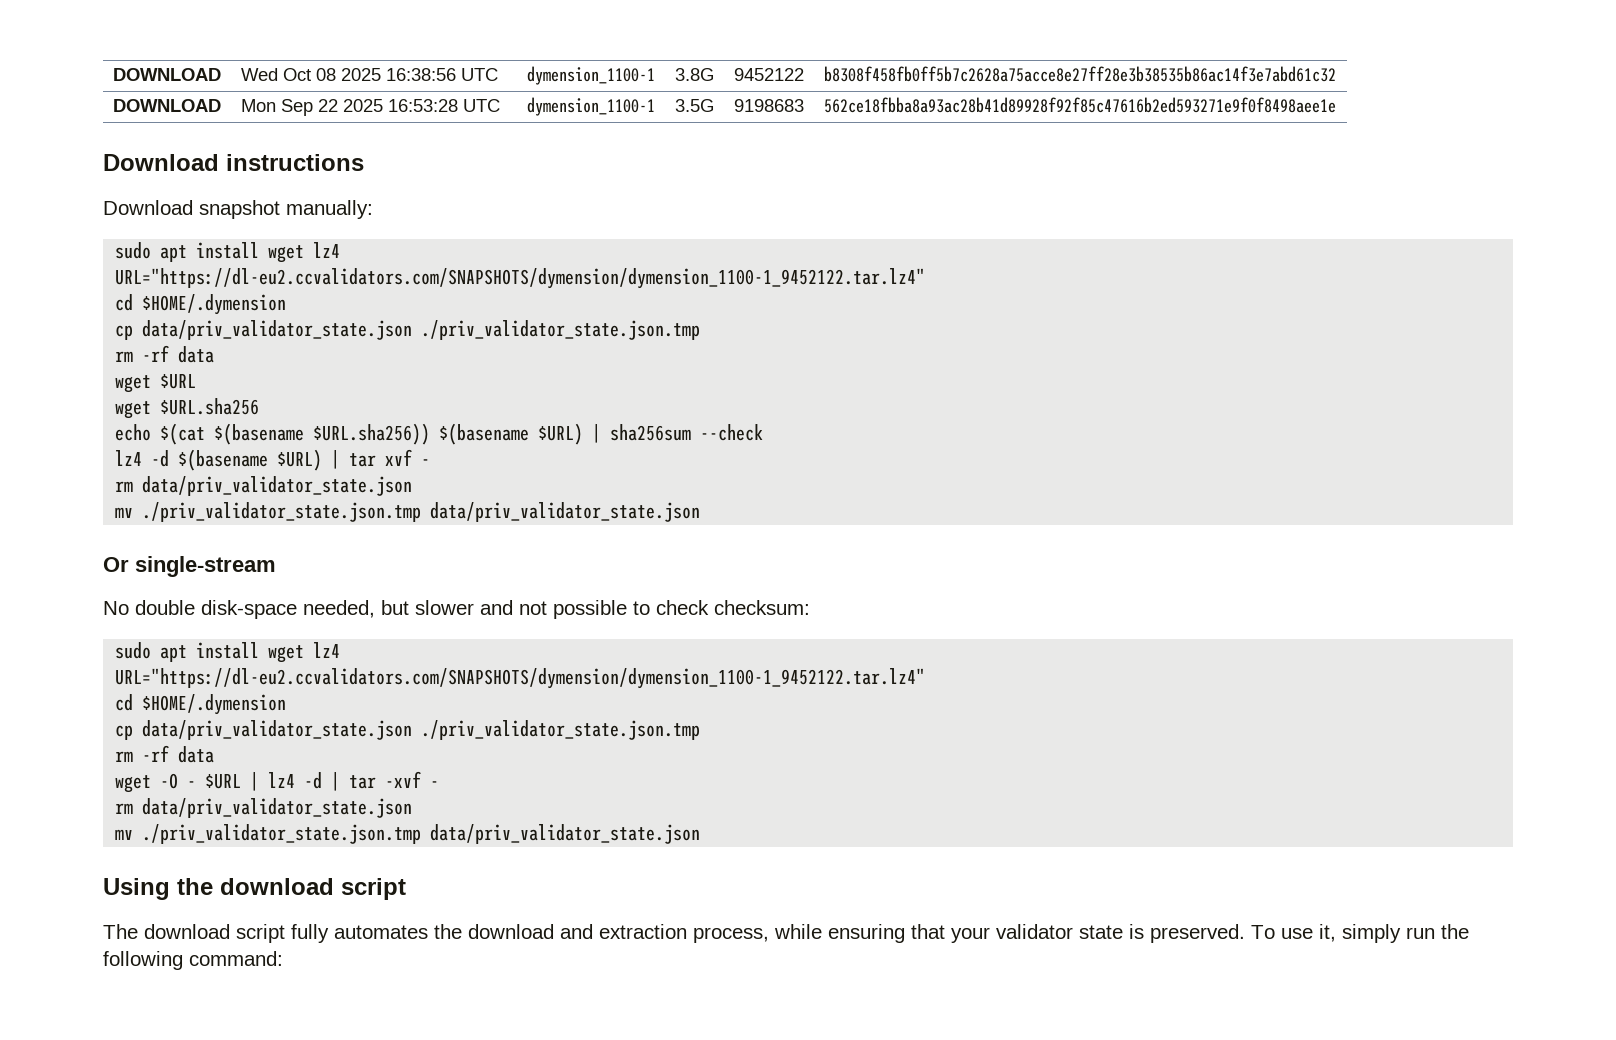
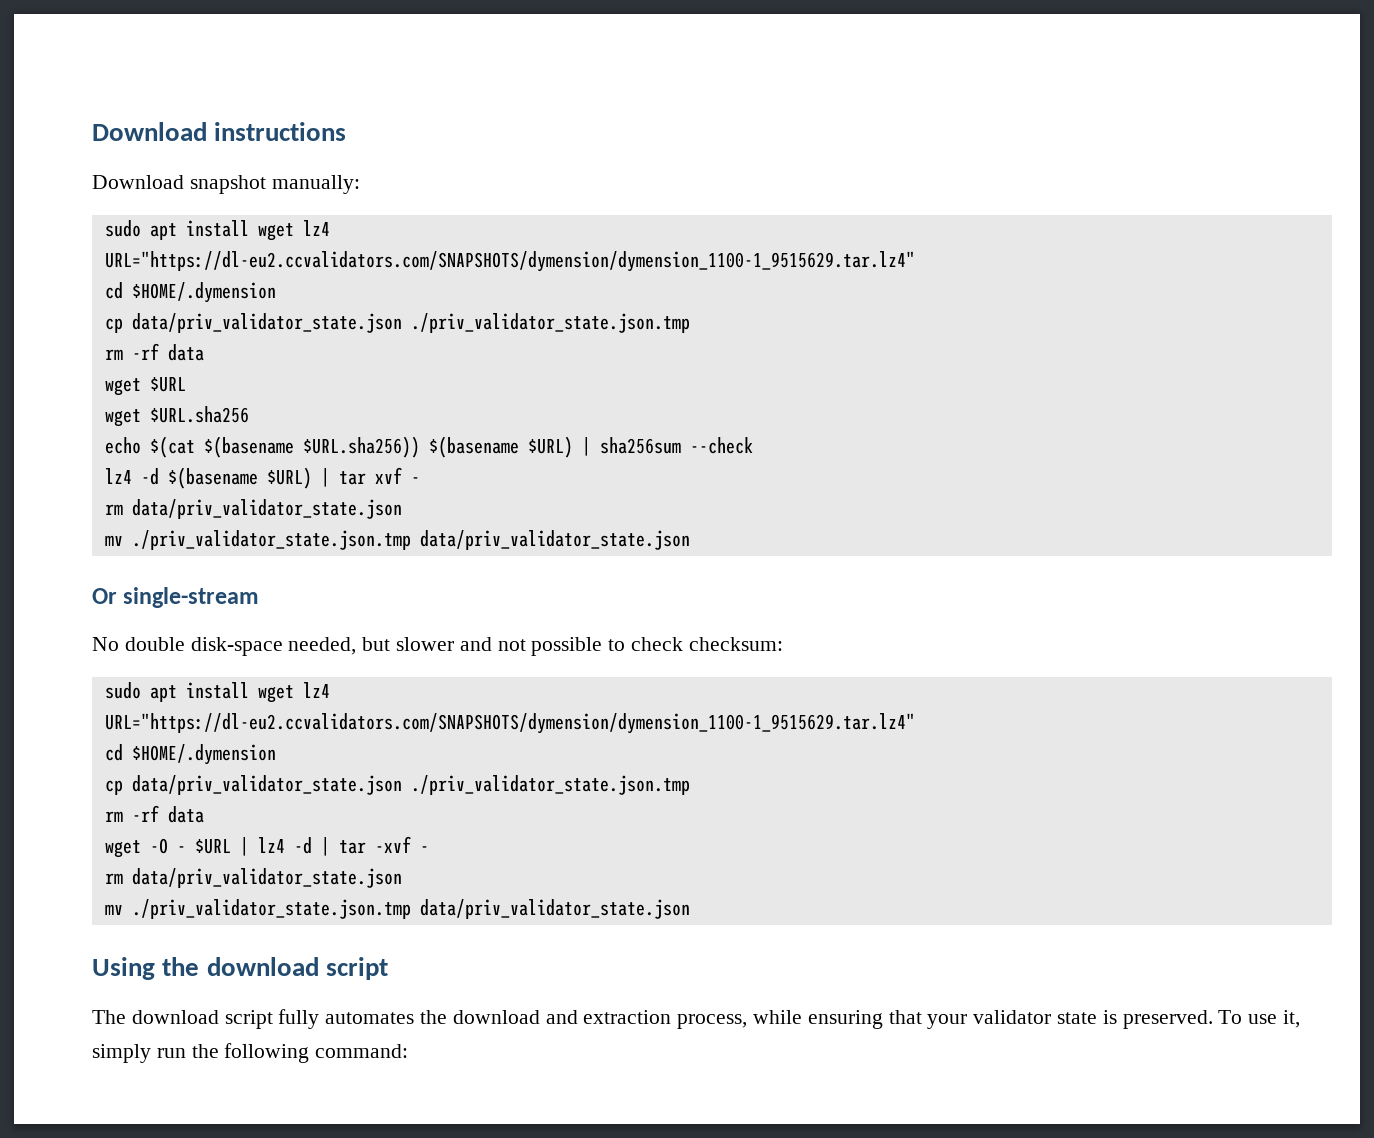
[112,68,221,81] [240,68,498,81] [526,66,655,85] [674,68,714,81] [733,68,804,81] [823,66,1336,82] [112,99,221,112] [240,99,500,116] [526,97,655,116] [674,99,714,112] [733,99,804,112] [823,97,1336,113] DOWNLOAD | Wed Oct 08 2025 16:38:56 UTC | dymension_1100-1 | 3.8G | 9452122 | b8308f458fb0ff5b7c2628a75acce8e27ff28e3b38535b86ac14f3e7abd61c32 // DOWNLOAD | Mon Sep 22 2025 16:53:28 UTC | dymension_1100-1 | 3.5G | 9198683 | 562ce18fbba8a93ac28b41d89928f92f85c47616b2ed593271e9f0f8498aee1e // -> (92, 131) none
[115,268,926,289] URL="https://dl-eu2.ccvalidators.com/SNAPSHOTS/dymension/dymension_1100-1_9452122.tar.lz4" -> [104,251,915,272] URL="https://dl-eu2.ccvalidators.com/SNAPSHOTS/dymension/dymension_1100-1_9515629.tar.lz4"
[115,668,926,689] URL="https://dl-eu2.ccvalidators.com/SNAPSHOTS/dymension/dymension_1100-1_9452122.tar.lz4" -> [104,713,915,734] URL="https://dl-eu2.ccvalidators.com/SNAPSHOTS/dymension/dymension_1100-1_9515629.tar.lz4"

